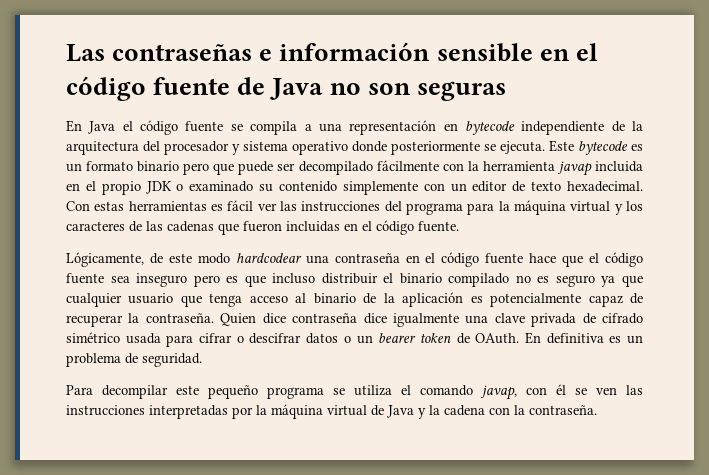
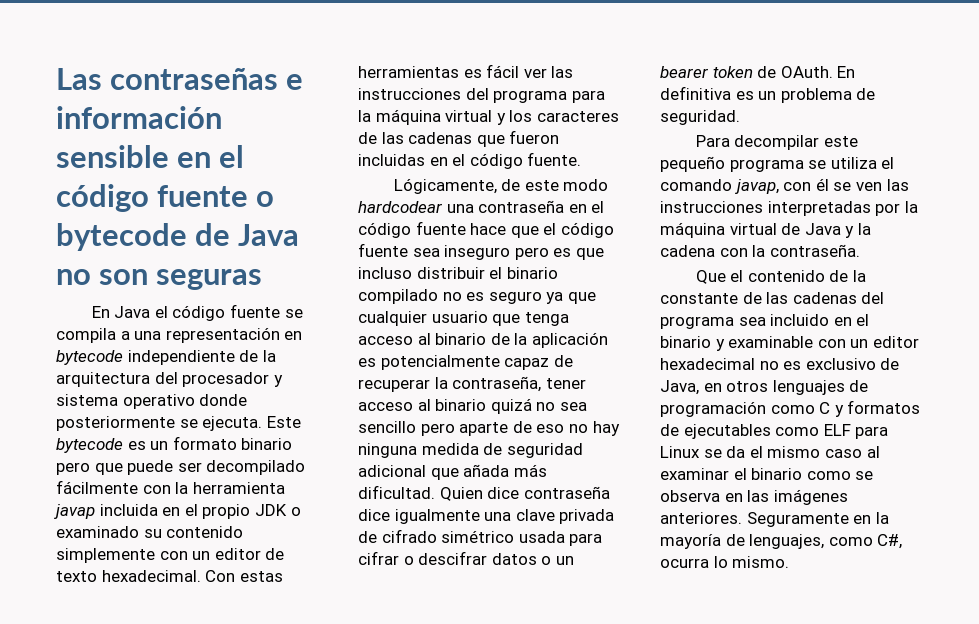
(231, 86) none -> [256,191,275,207] [56,223,187,251] o bytecode
[145,313,214,323] contraseña. -> [452,376,586,392] [358,398,587,414] [358,421,620,436] [358,443,583,458] [358,464,547,480] [358,485,435,499] contraseña, tener acceso al binario quizá no sea sencillo pero aparte de eso no hay ninguna medida de seguridad adicional que añada más dificultad.
(597, 410) none -> [695,270,866,284] [660,292,885,304] [660,314,870,329] [660,336,919,351] [660,358,900,370] [660,380,869,395] [660,400,921,417] [660,424,889,439] [660,446,880,458] [660,468,874,480] [660,489,848,505] [660,512,889,527] [660,534,903,549] [660,556,790,568] // Que el contenido de la constante de las cadenas del programa sea incluido en el binario y examinable con un editor hexadecimal no es exclusivo de Java, en otros lenguajes de programación como C y formatos de ejecutables como ELF para Linux se da el mismo caso al examinar el binario como se observa en las imágenes anteriores. Seguramente en la mayoría de lenguajes, como C#, ocurra lo mismo.

